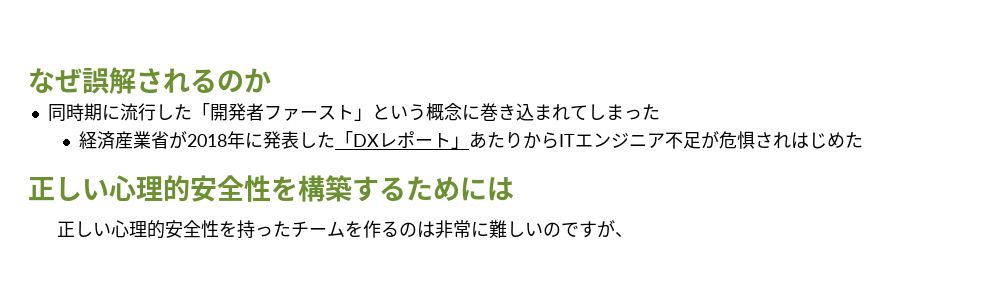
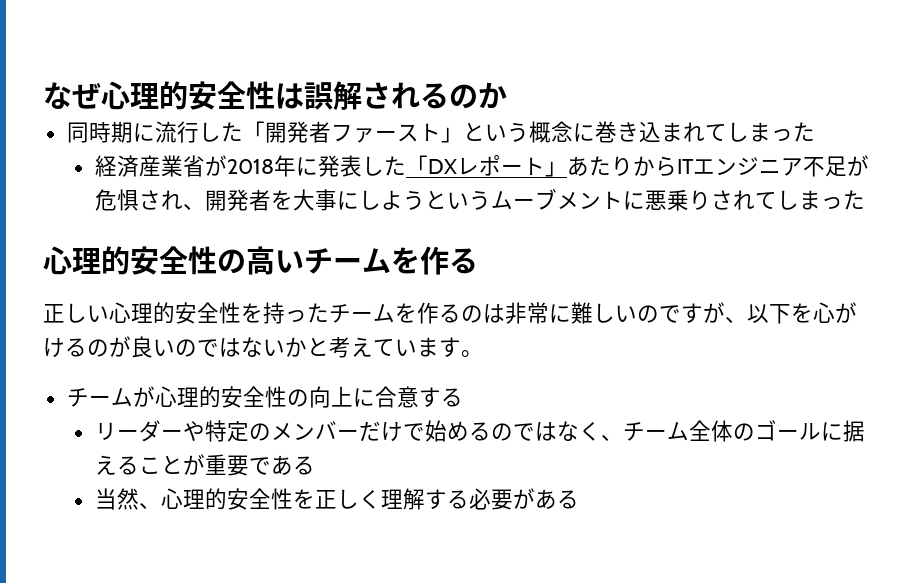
(82, 80) none -> [101,81,304,110] 心理的安全性は
[791,132,864,149] [28,175,514,202] はじめた // 正しい心理的安全性を構築するためには -> [182,189,865,211] [43,246,478,275] 、開発者を大事にしようというムーブメントに悪乗りされてしまった // 心理的安全性の高いチームを作る
(633, 235) none -> [747,302,857,324] [43,336,483,358] [66,386,463,408] [94,420,865,442] [94,454,315,476] [94,488,579,510] 以下を心がけるのが良いのではないかと考えています。 // チームが心理的安全性の向上に合意する // リーダーや特定のメンバーだけで始めるのではなく、チーム全体のゴールに据えることが重要である // 当然、心理的安全性を正しく理解する必要がある

